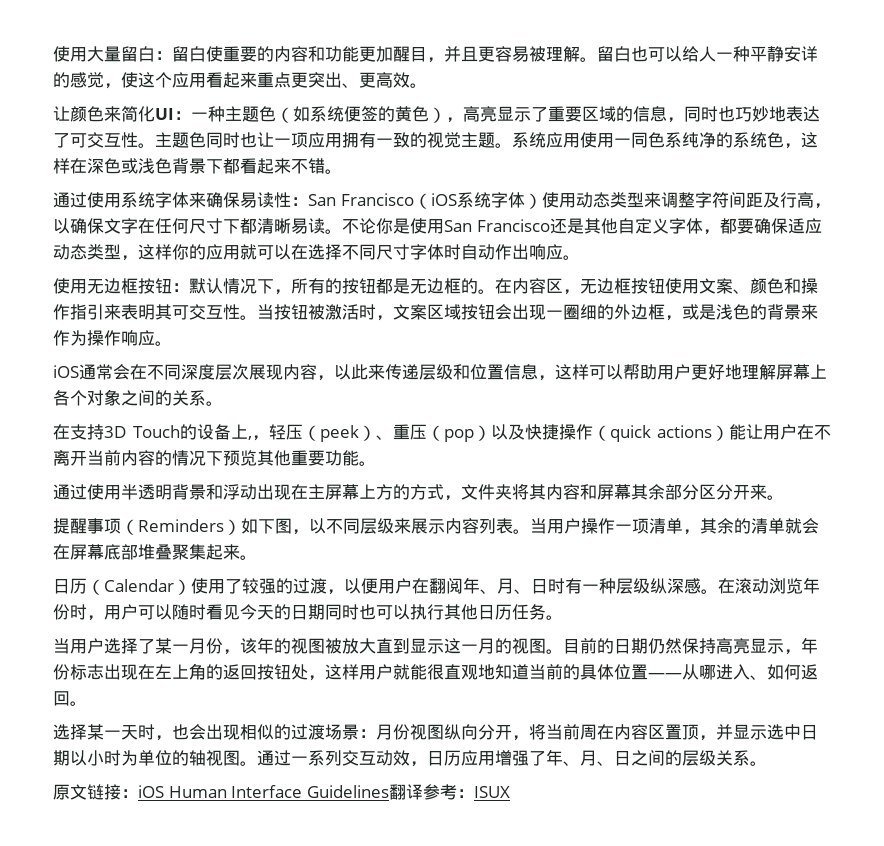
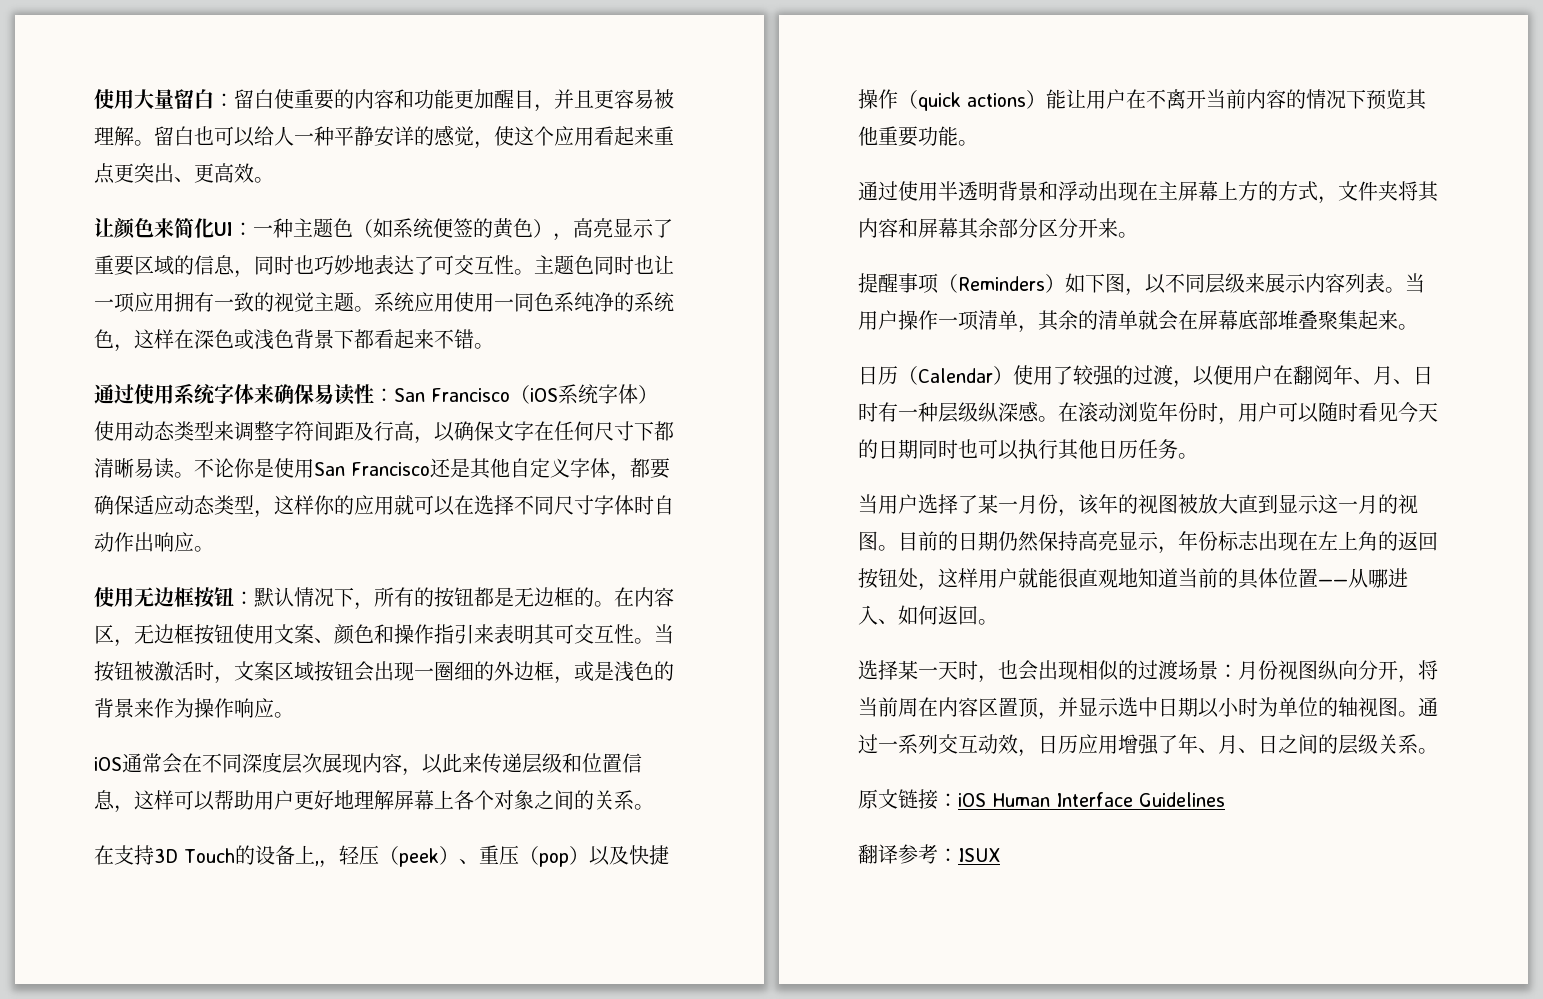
(389, 791) none -> (1225, 799) //

